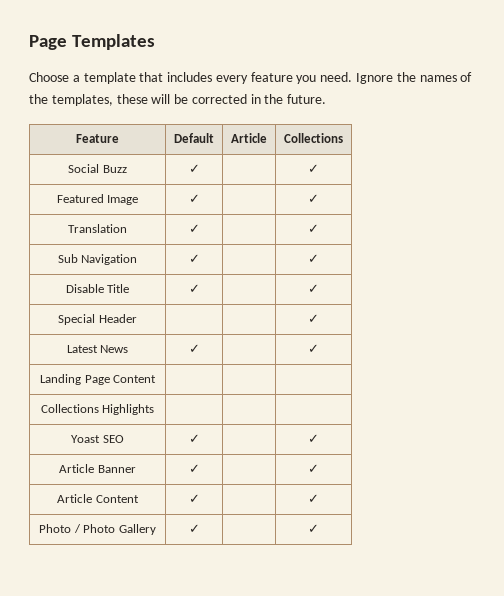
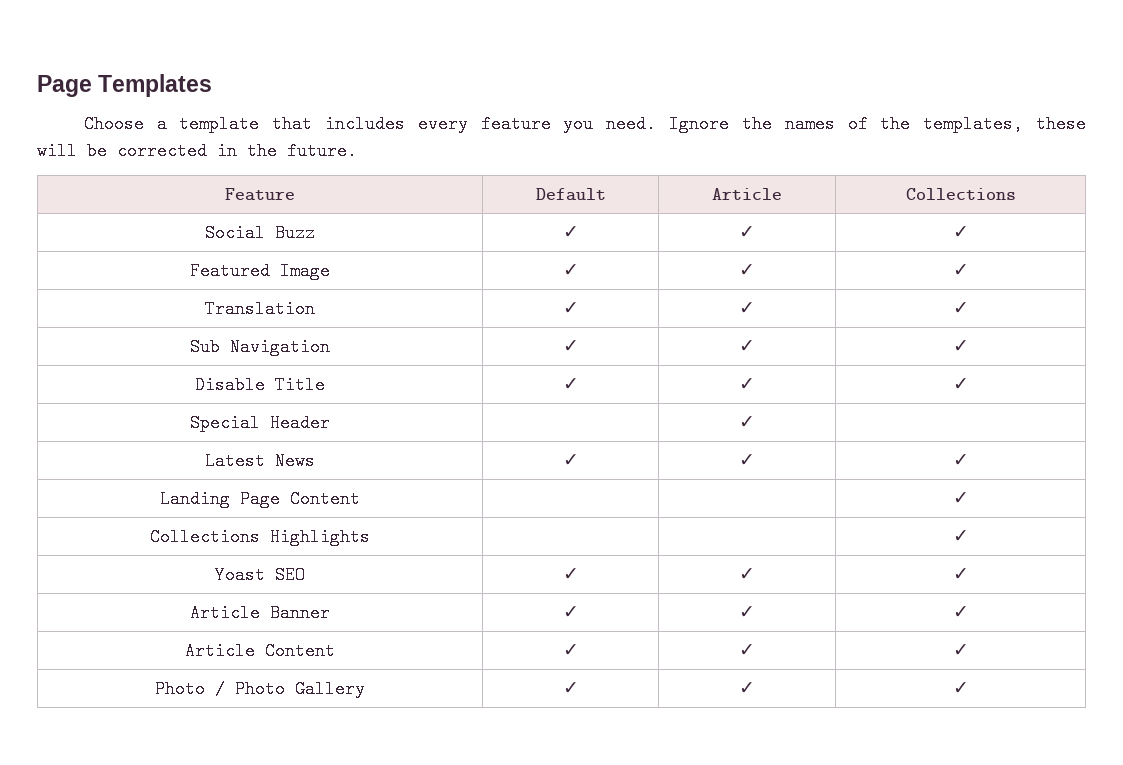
(200, 168) none -> [739,226,755,238] ✓
(200, 198) none -> [739,264,755,276] ✓
(200, 228) none -> [739,302,755,314] ✓
(200, 258) none -> [739,340,755,352] ✓
(200, 288) none -> [739,378,755,390] ✓
[308,314,319,323] | ✓ -> [739,416,755,428] ✓ |
(200, 348) none -> [739,454,755,466] ✓
(156, 379) none -> [952,492,969,504] ✓
(155, 409) none -> [952,530,969,542] ✓
(200, 438) none -> [739,568,755,580] ✓
(200, 468) none -> [739,606,755,618] ✓
(200, 498) none -> [739,644,755,656] ✓
(200, 528) none -> [739,682,755,694] ✓

